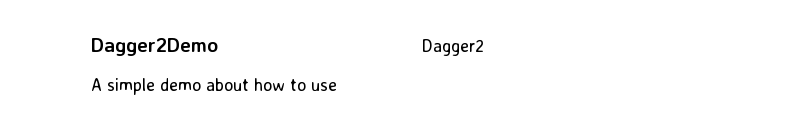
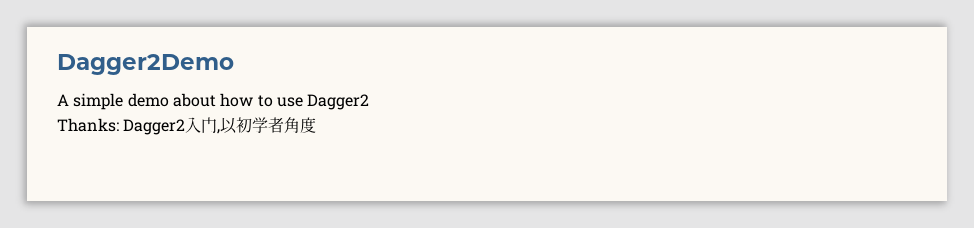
(484, 47) none -> [57,117,317,135] // Thanks: Dagger2入门,以初学者角度

